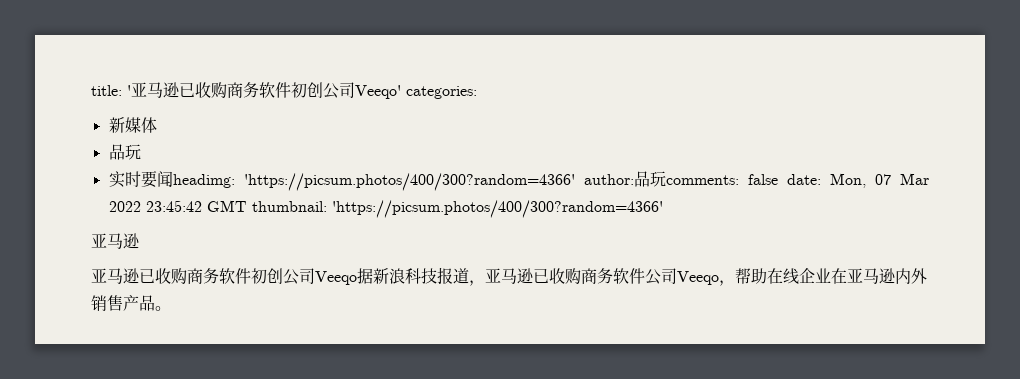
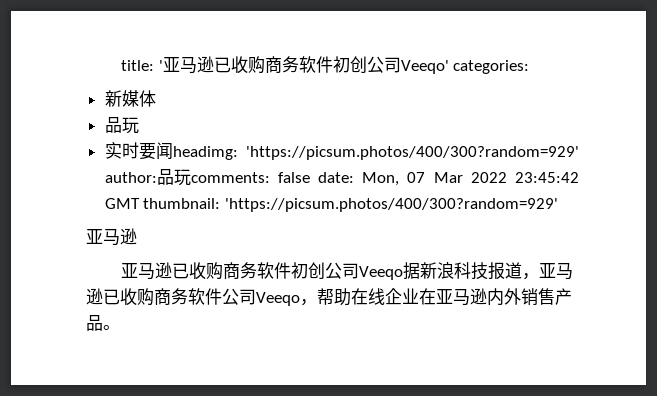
[243,173,575,191] 'https://picsum.photos/400/300?random=4366' -> [246,146,579,160] 'https://picsum.photos/400/300?random=929'
[331,200,663,218] 'https://picsum.photos/400/300?random=4366' -> [224,198,558,212] 'https://picsum.photos/400/300?random=929'

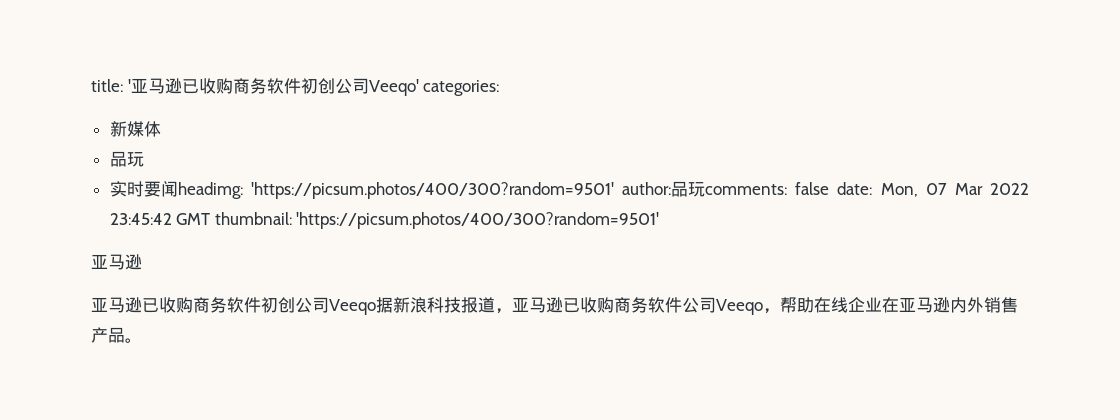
[246,146,579,160] 'https://picsum.photos/400/300?random=929' -> [250,182,614,199] 'https://picsum.photos/400/300?random=9501'
[224,198,558,212] 'https://picsum.photos/400/300?random=929' -> [296,212,660,229] 'https://picsum.photos/400/300?random=9501'

